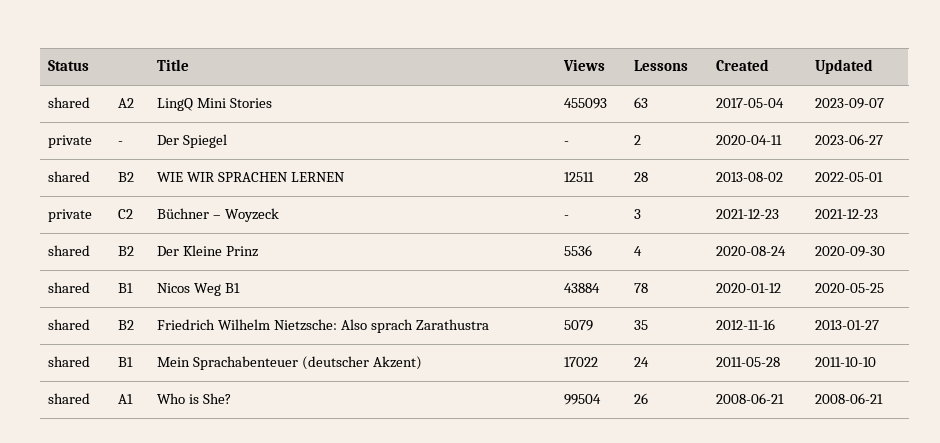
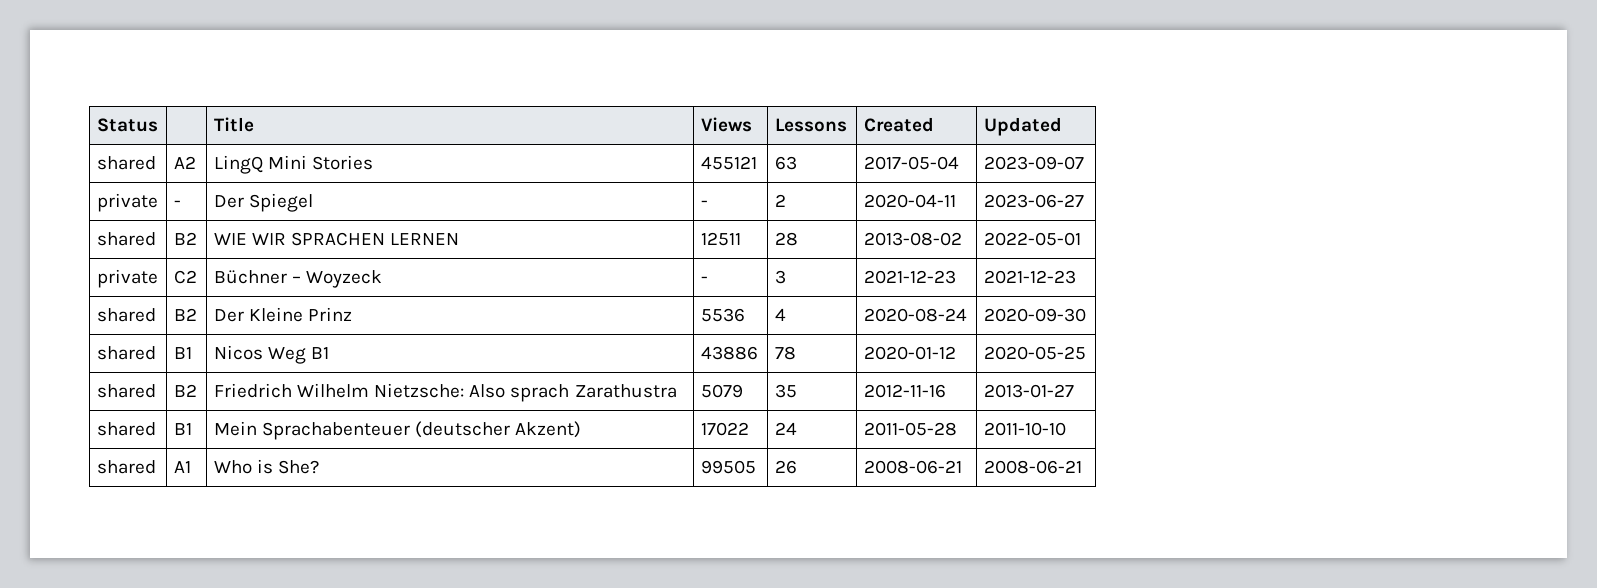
[564,98,608,109] 455093 -> [700,156,757,170] 455121
[564,283,601,293] 43884 -> [700,346,758,360] 43886
[564,394,602,405] 99504 -> [700,460,756,474] 99505

